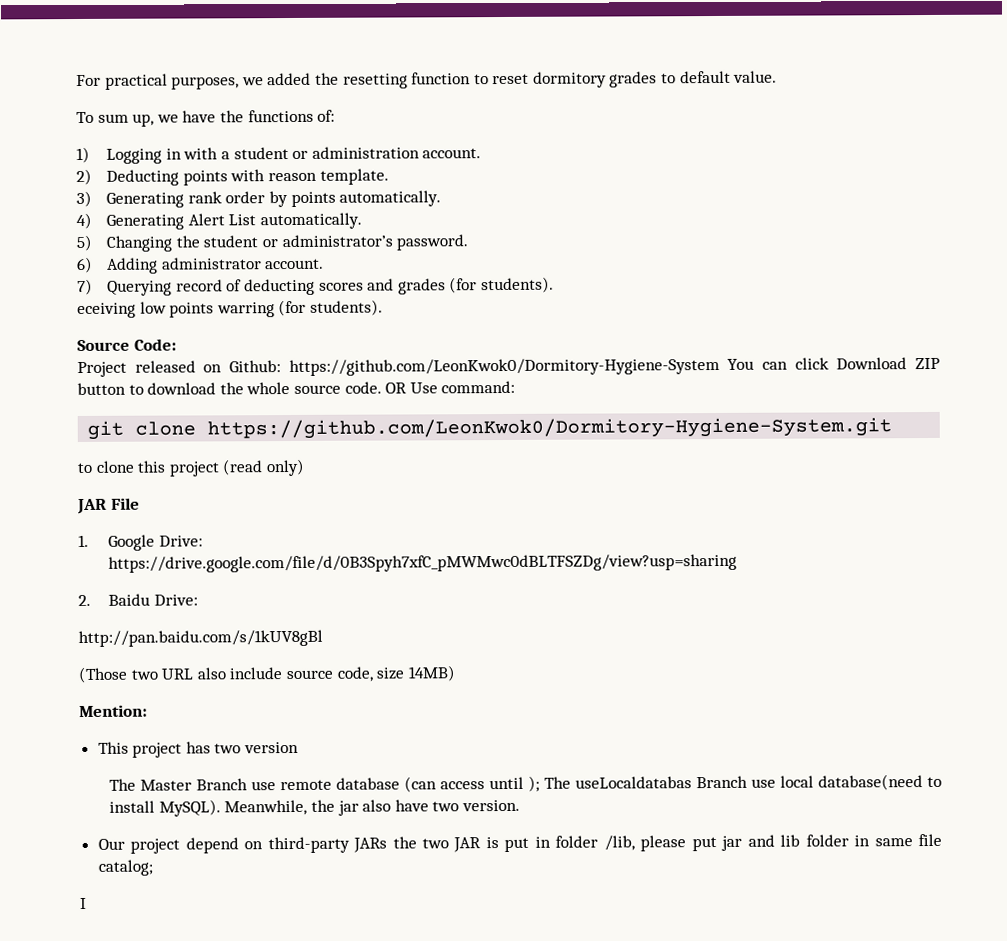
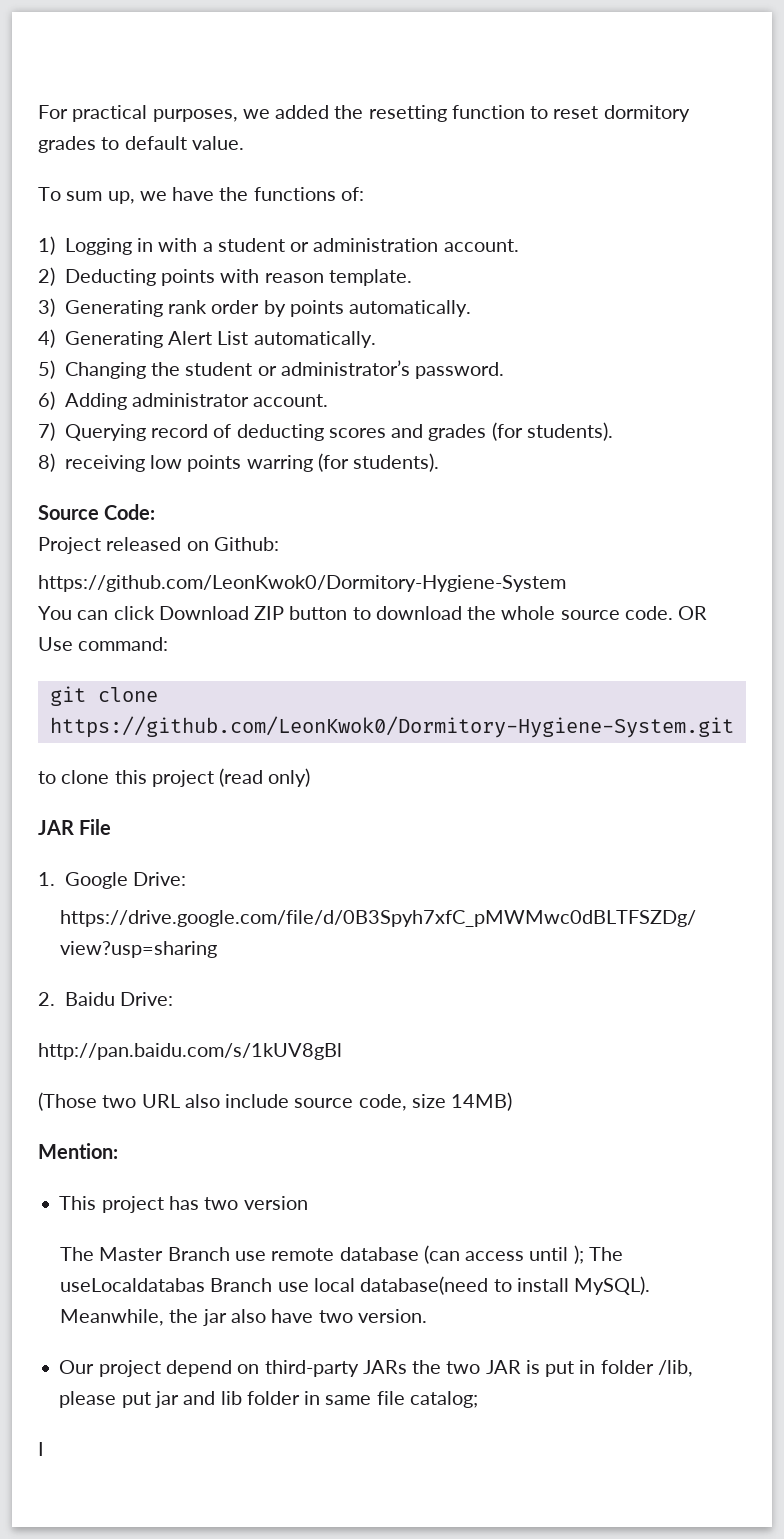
[77,302,136,319] eceiving -> [38,453,145,472] 8) receiving
(281, 366) none -> (279, 544) //
(720, 367) none -> (566, 583) //

